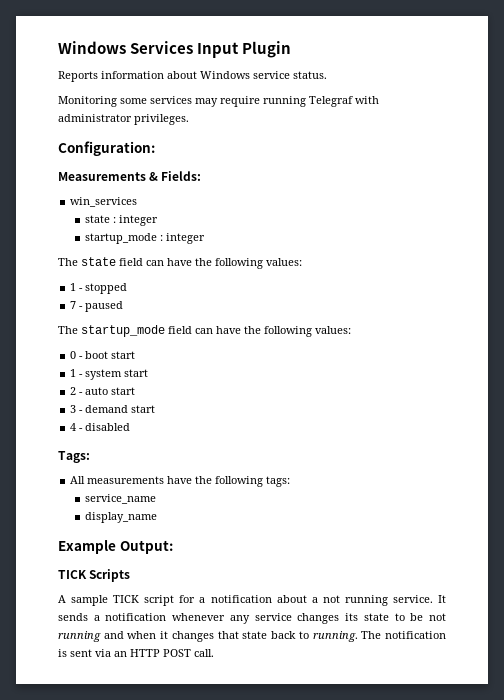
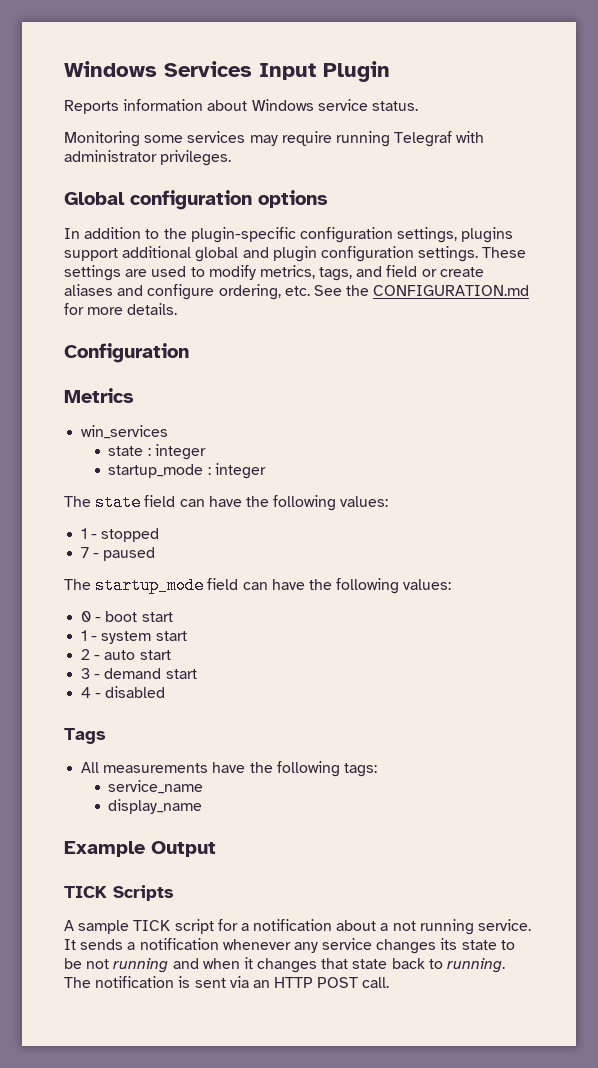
[58,141,155,156] [58,171,202,181] Configuration: // Measurements & Fields: -> [64,190,328,210] [64,227,514,243] [64,246,527,262] [64,265,484,281] [64,284,530,300] [64,303,178,315] [64,343,189,363] [64,388,134,403] Global configuration options // In addition to the plugin-specific configuration settings, plugins support additional global and plugin configuration settings. These settings are used to modify metrics, tags, and field or create aliases and configure ordering, etc. See the CONFIGURATION.md for more details. // Configuration // Metrics
[58,451,90,463] Tags: -> [64,728,106,744] Tags
[119,540,173,554] Output: -> [151,841,216,857] Output

